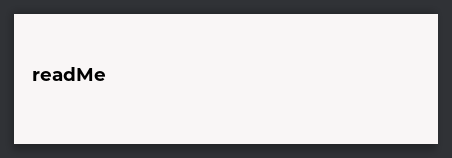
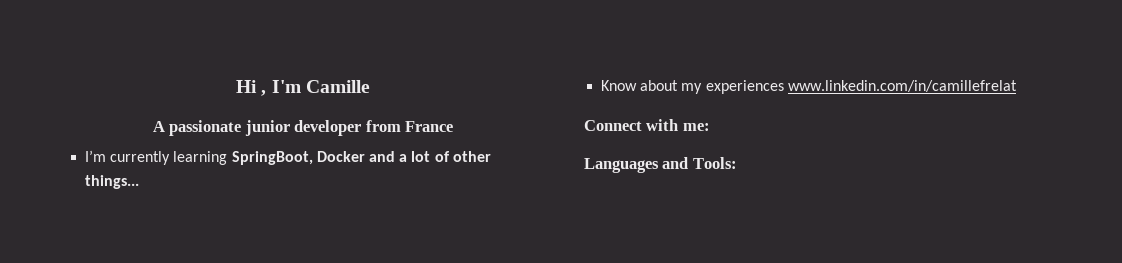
[32,67,106,81] readMe -> [236,80,370,96] [152,120,454,136] [85,150,491,165] [85,175,140,189] [601,80,1017,94] [584,119,710,131] [584,157,737,173] Hi , I'm Camille // A passionate junior developer from France // I’m currently learning SpringBoot, Docker and a lot of other things... // Know about my experiences www.linkedin.com/in/camillefrelat // Connect with me: // Languages and Tools:

